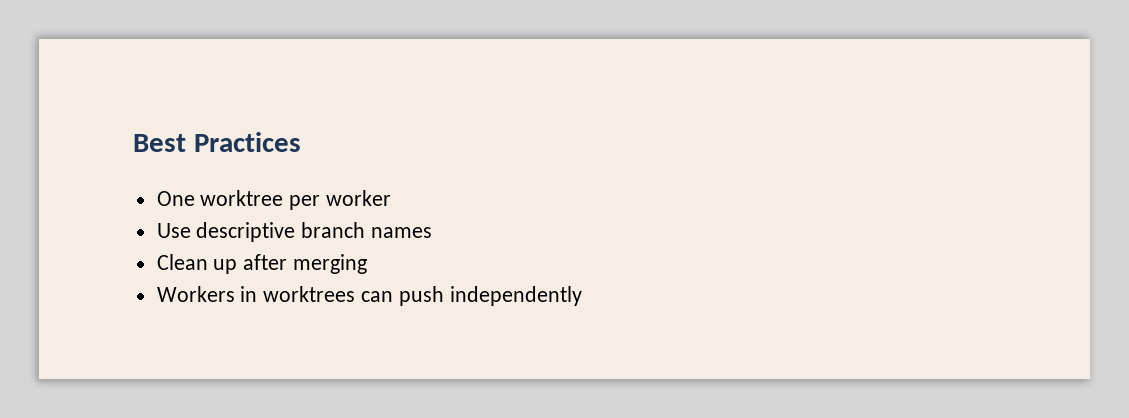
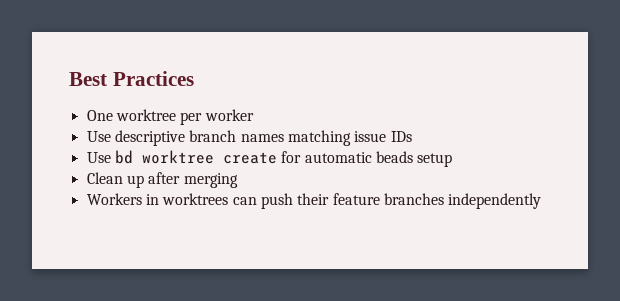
(433, 232) none -> [287,130,412,146] [86,150,453,167] matching issue IDs // Use bd worktree create for automatic beads setup
(444, 296) none -> [297,193,444,205] their feature branches

